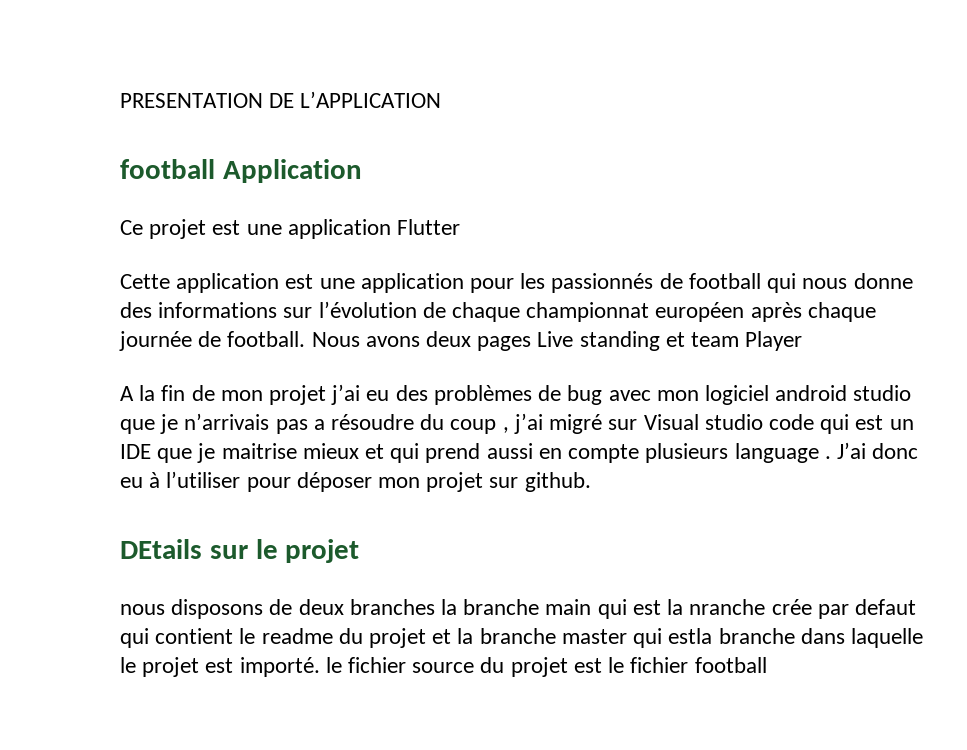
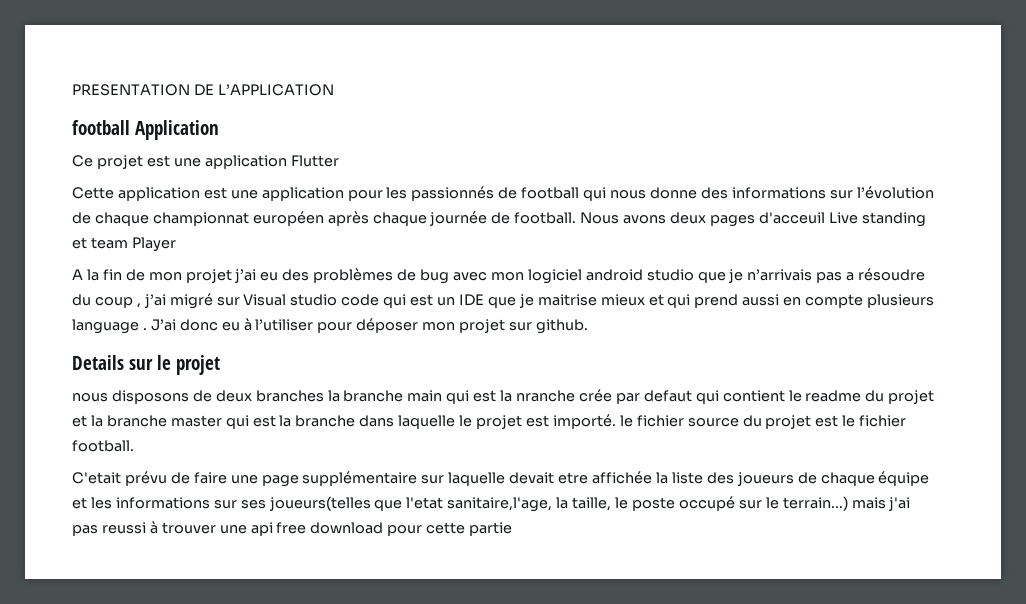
(532, 343) none -> [758,212,825,224] d'acceuil
[120,539,202,559] DEtails -> [72,355,124,370] Details
[668,628,713,644] estla -> [252,415,292,427] est la
[694,657,767,673] football -> [72,440,134,452] [72,471,930,487] [72,496,911,512] [72,521,513,536] football. // C'etait prévu de faire une page supplémentaire sur laquelle devait etre affichée la liste des joueurs de chaque équipe et les informations sur ses joueurs(telles que l'etat sanitaire,l'age, la taille, le poste occupé sur le terrain...) mais j'ai pas reussi à trouver une api free download pour cette partie

